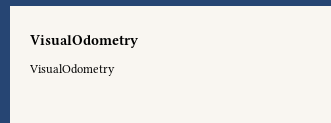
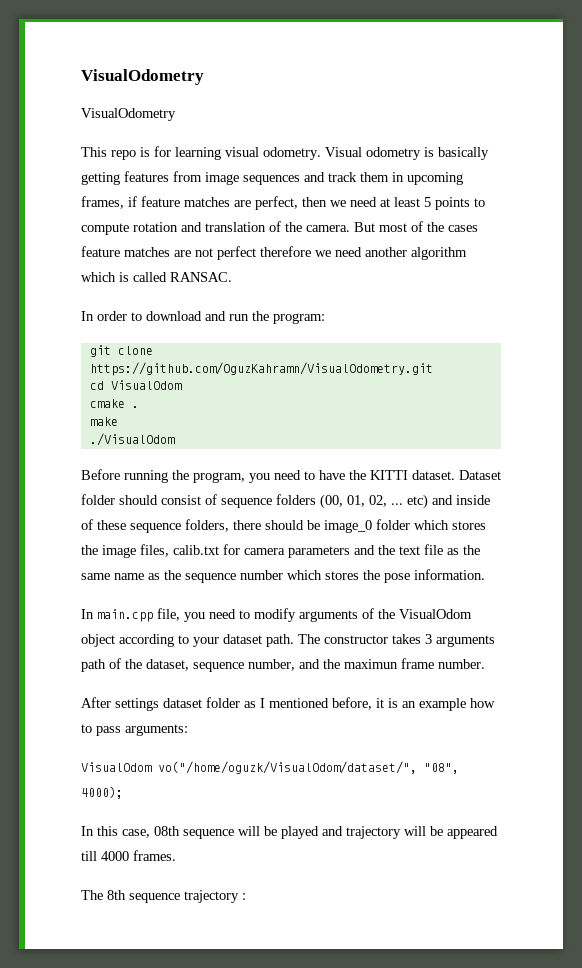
(115, 70) none -> [81,146,489,160] [81,171,463,185] [81,196,485,210] [81,221,478,235] [81,246,467,260] [81,272,232,282] [81,311,325,324] [89,345,153,357] [89,362,433,376] [89,380,182,390] [89,399,139,408] [89,417,118,426] [89,433,175,446] [81,469,501,483] [81,494,490,509] [81,519,486,533] [81,544,480,558] [81,569,485,583] [81,608,472,622] [81,634,495,647] [81,658,485,672] [81,697,495,711] [81,724,188,736] [81,761,459,774] [81,786,123,799] [81,826,498,839] [81,850,176,861] [81,890,246,903] // This repo is for learning visual odometry. Visual odometry is basically getting features from image sequences and track them in upcoming frames, if feature matches are perfect, then we need at least 5 points to compute rotation and translation of the camera. But most of the cases feature matches are not perfect therefore we need another algorithm which is called RANSAC. // In order to download and run the program: // git clone https://github.com/OguzKahramn/VisualOdometry.git // cd VisualOdom // cmake . // make // ./VisualOdom // Before running the program, you need to have the KITTI dataset. Dataset folder should consist of sequence folders (00, 01, 02, ... etc) and inside of these sequence folders, there should be image_0 folder which stores the image files, calib.txt for camera parameters and the text file as the same name as the sequence number which stores the pose information. // In main.cpp file, you need to modify arguments of the VisualOdom object according to your dataset path. The constructor takes 3 arguments path of the dataset, sequence number, and the maximun frame number. // After settings dataset folder as I mentioned before, it is an example how to pass arguments: // VisualOdom vo("/home/oguzk/VisualOdom/dataset/", "08", 4000); // In this case, 08th sequence will be played and trajectory will be appeared till 4000 frames. // The 8th sequence trajectory :

